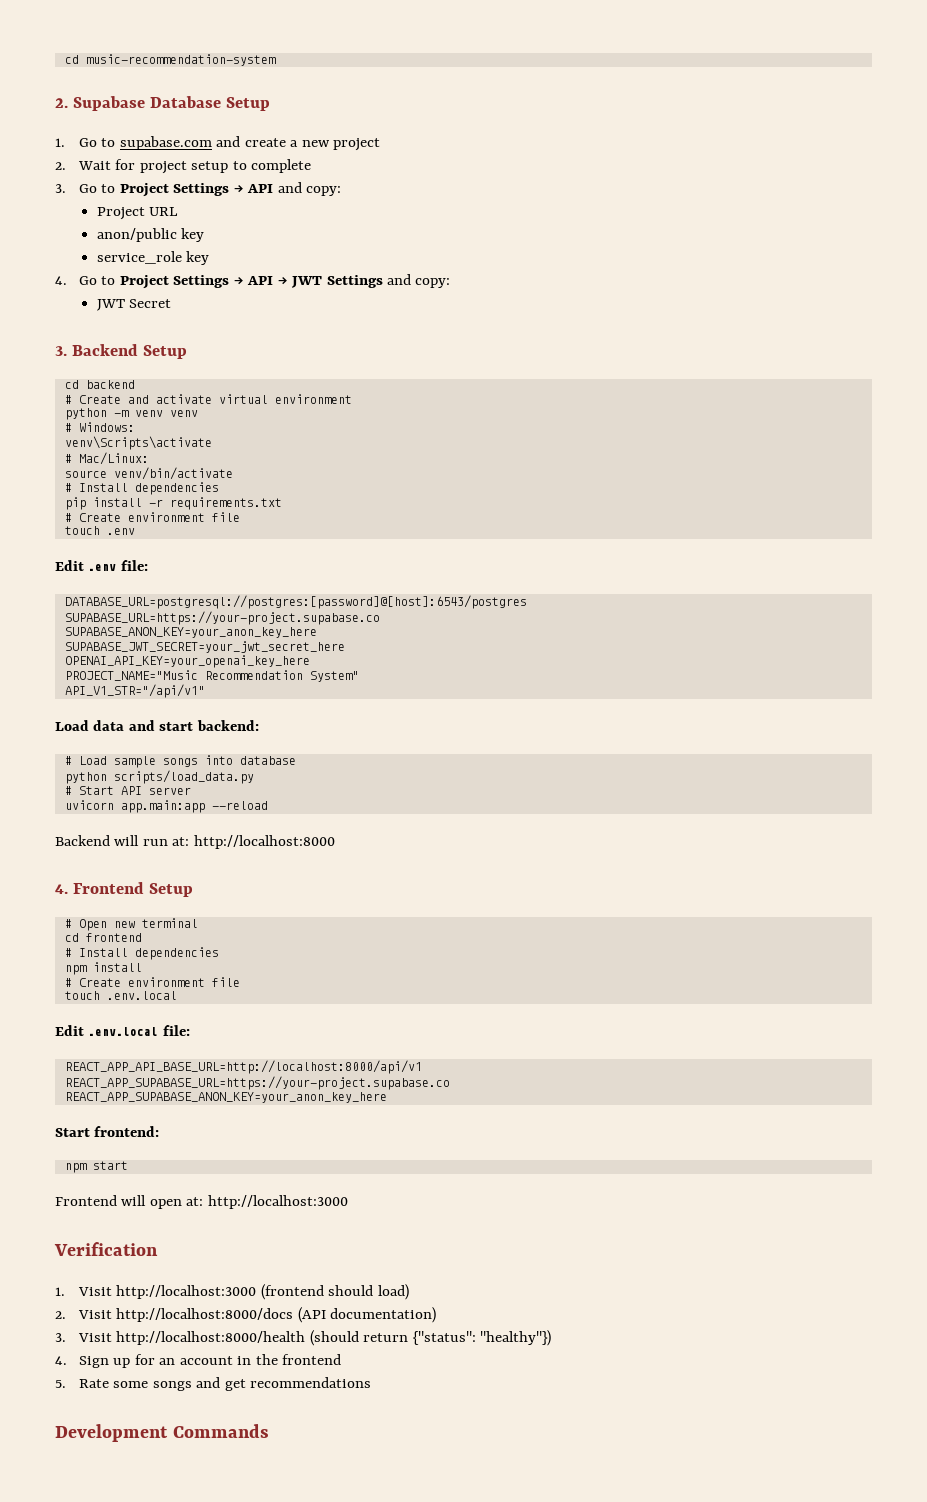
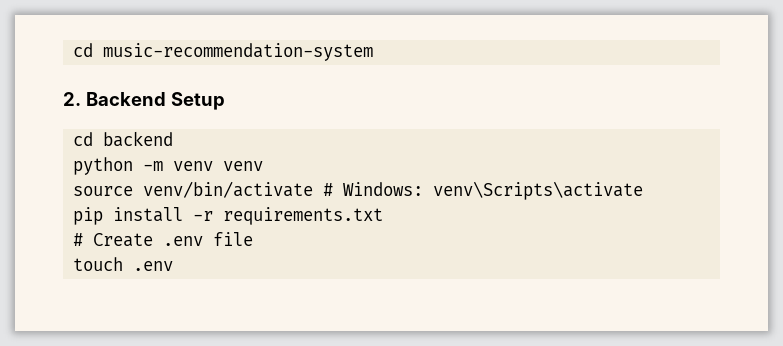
[72,96,270,111] [55,136,381,151] [55,159,312,174] [55,182,342,197] [97,207,179,220] [97,228,205,242] [97,251,210,265] [55,274,451,289] [97,299,172,311] [55,344,187,359] [64,380,135,389] [64,394,352,404] Supabase Database Setup // 1. Go to supabase.com and create a new project // 2. Wait for project setup to complete // 3. Go to Project Settings → API and copy: // Project URL // anon/public key // service_role key // 4. Go to Project Settings → API → JWT Settings and copy: // JWT Secret // 3. Backend Setup // cd backend // # Create and activate virtual environment -> [85,92,225,110] [72,131,173,147] Backend Setup // cd backend
(198, 413) none -> [72,181,313,198] source venv/bin/activate
(135, 427) // -> (423, 189) none
[64,452,149,465] [64,467,233,480] [64,482,219,495] // # Mac/Linux: // source venv/bin/activate // # Install dependencies -> (643, 190) none
[127,512,205,522] environment -> [162,236,203,246] .env
[55,560,148,571] [64,595,527,609] [64,611,380,625] [64,627,317,638] [64,641,345,653] [64,655,310,668] [64,670,359,682] [64,684,205,698] [55,720,259,731] [64,755,296,768] [64,770,254,784] [64,786,191,795] [64,800,268,813] [55,835,335,849] [55,882,193,897] [64,918,198,931] [64,933,142,942] [64,947,219,960] [64,962,142,975] [64,977,240,987] [64,991,177,1000] [55,1025,190,1036] [64,1060,422,1074] [64,1076,450,1090] [64,1092,387,1103] [55,1126,160,1137] [64,1161,128,1173] [55,1195,348,1209] [54,1242,158,1256] [55,1284,409,1300] [55,1307,437,1323] [55,1330,552,1346] [55,1354,342,1368] [55,1377,372,1391] [55,1424,269,1442] // Edit .env file: // DATABASE_URL=postgresql://postgres:[password]@[host]:6543/postgres // SUPABASE_URL=https://your-project.supabase.co // SUPABASE_ANON_KEY=your_anon_key_here // SUPABASE_JWT_SECRET=your_jwt_secret_here // OPENAI_API_KEY=your_openai_key_here // PROJECT_NAME="Music Recommendation System" // API_V1_STR="/api/v1" // Load data and start backend: // # Load sample songs into database // python scripts/load_data.py // # Start API server // uvicorn app.main:app --reload // Backend will run at: http://localhost:8000 // 4. Frontend Setup // # Open new terminal // cd frontend // # Install dependencies // npm install // # Create environment file // touch .env.local // Edit .env.local file: // REACT_APP_API_BASE_URL=http://localhost:8000/api/v1 // REACT_APP_SUPABASE_URL=https://your-project.supabase.co // REACT_APP_SUPABASE_ANON_KEY=your_anon_key_here // Start frontend: // npm start // Frontend will open at: http://localhost:3000 // Verification // 1. Visit http://localhost:3000 (frontend should load) // 2. Visit http://localhost:8000/docs (API documentation) // 3. Visit http://localhost:8000/health (should return {"status": "healthy"}) // 4. Sign up for an account in the frontend // 5. Rate some songs and get recommendations // Development Commands -> (173, 266) none

